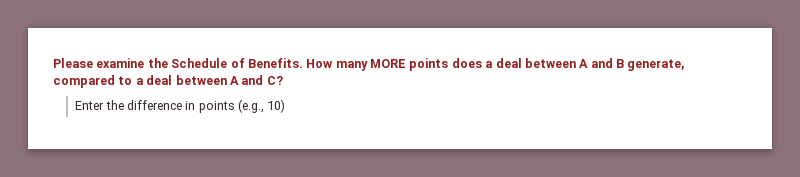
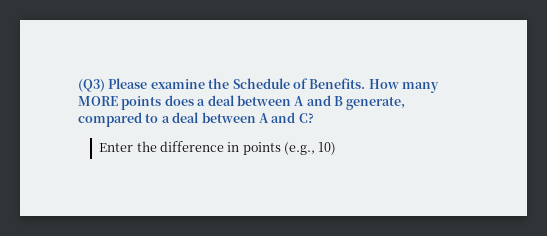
(53, 63) none -> [78,79,105,92] (Q3)

